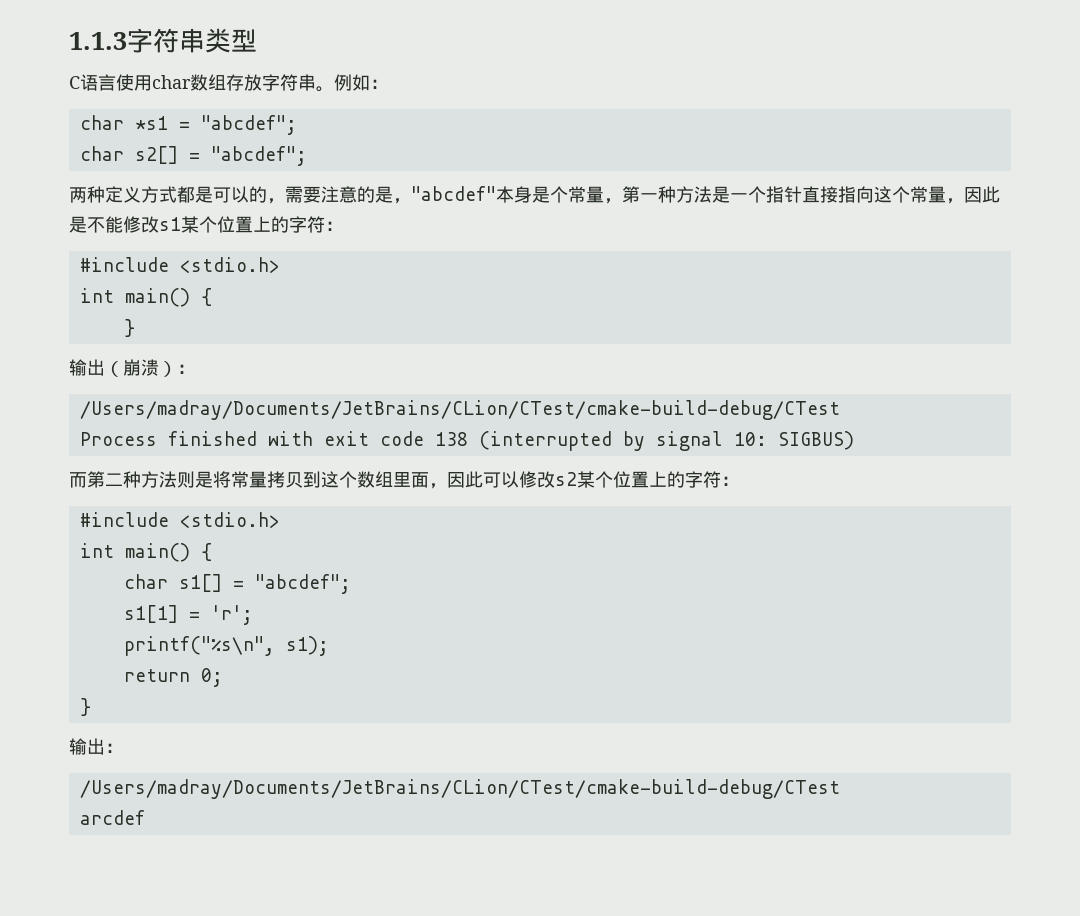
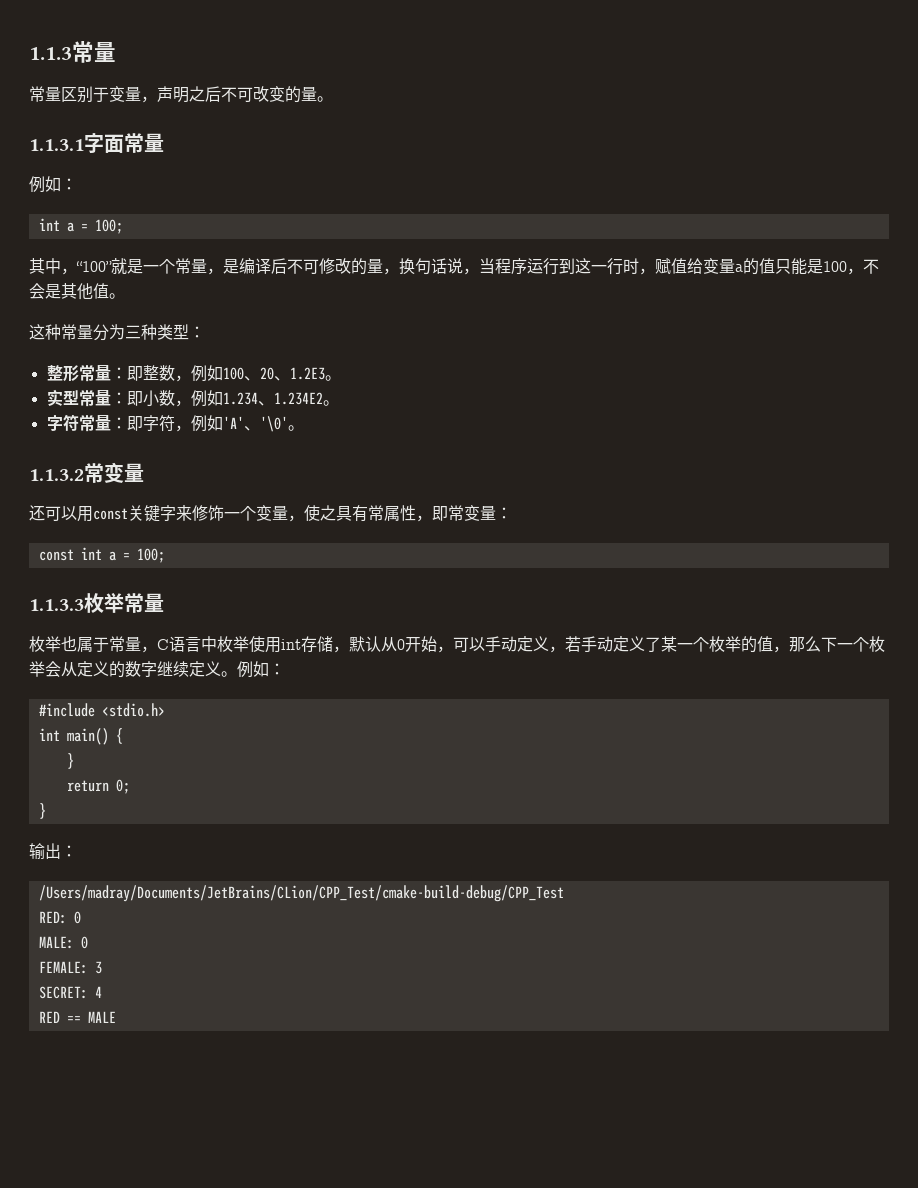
[127,28,257,53] [69,74,388,92] [79,115,297,135] [79,146,307,166] [69,186,1000,204] [69,216,325,233] 字符串类型 // C语言使用char数组存放字符串。例如： // char *s1 = "abcdef"; // char s2[] = "abcdef"; // 两种定义方式都是可以的，需要注意的是，"abcdef"本身是个常量，第一种方法是一个指针直接指向这个常量，因此是不能修改s1某个位置上的字符 -> [72,41,116,63] [29,86,333,103] [29,133,164,153] [29,176,77,193] [38,218,123,234] [29,258,879,275] [29,283,125,300] [29,324,205,341] [46,365,341,382] [46,389,339,407] [46,414,304,432] [29,462,144,483] [29,505,512,522] [38,547,165,563] [29,593,164,613] [29,636,885,653] [29,661,269,678] 常量 // 常量区别于变量，声明之后不可改变的量。 // 1.1.3.1字面常量 // 例如： // int a = 100; // 其中，“100”就是一个常量，是编译后不可修改的量，换句话说，当程序运行到这一行时，赋值给变量a的值只能是100，不会是其他值。 // 这种常量分为三种类型： // 整形常量：即整数，例如100、20、1.2E3。 // 实型常量：即小数，例如1.234、1.234E2。 // 字符常量：即字符，例如'A'、'\0'。 // 1.1.3.2常变量 // 还可以用const关键字来修饰一个变量，使之具有常属性，即常变量： // const int a = 100; // 1.1.3.3枚举常量 // 枚举也属于常量，C语言中枚举使用int存储，默认从0开始，可以手动定义，若手动定义了某一个枚举的值，那么下一个枚举会从定义的数字继续定义。例如
[69,359,195,377] [79,400,840,420] [79,431,854,451] [69,471,739,489] [79,512,280,528] [79,543,212,562] [123,574,351,594] [123,605,253,625] [123,636,329,656] // 输出（崩溃）： // /Users/madray/Documents/JetBrains/CLion/CTest/cmake-build-debug/CTest // Process finished with exit code 138 (interrupted by signal 10: SIGBUS) // 而第二种方法则是将常量拷贝到这个数组里面，因此可以修改s2某个位置上的字符： // #include <stdio.h> // int main() { // char s1[] = "abcdef"; // s1[1] = 'r'; // printf("%s\n", s1); -> (74, 761) none
[79,779,840,799] [79,810,145,825] /Users/madray/Documents/JetBrains/CLion/CTest/cmake-build-debug/CTest // arcdef -> [38,885,564,902] [38,911,81,924] [38,936,88,949] [38,961,102,974] [38,986,102,999] [38,1011,116,1023] /Users/madray/Documents/JetBrains/CLion/CPP_Test/cmake-build-debug/CPP_Test // RED: 0 // MALE: 0 // FEMALE: 3 // SECRET: 4 // RED == MALE

